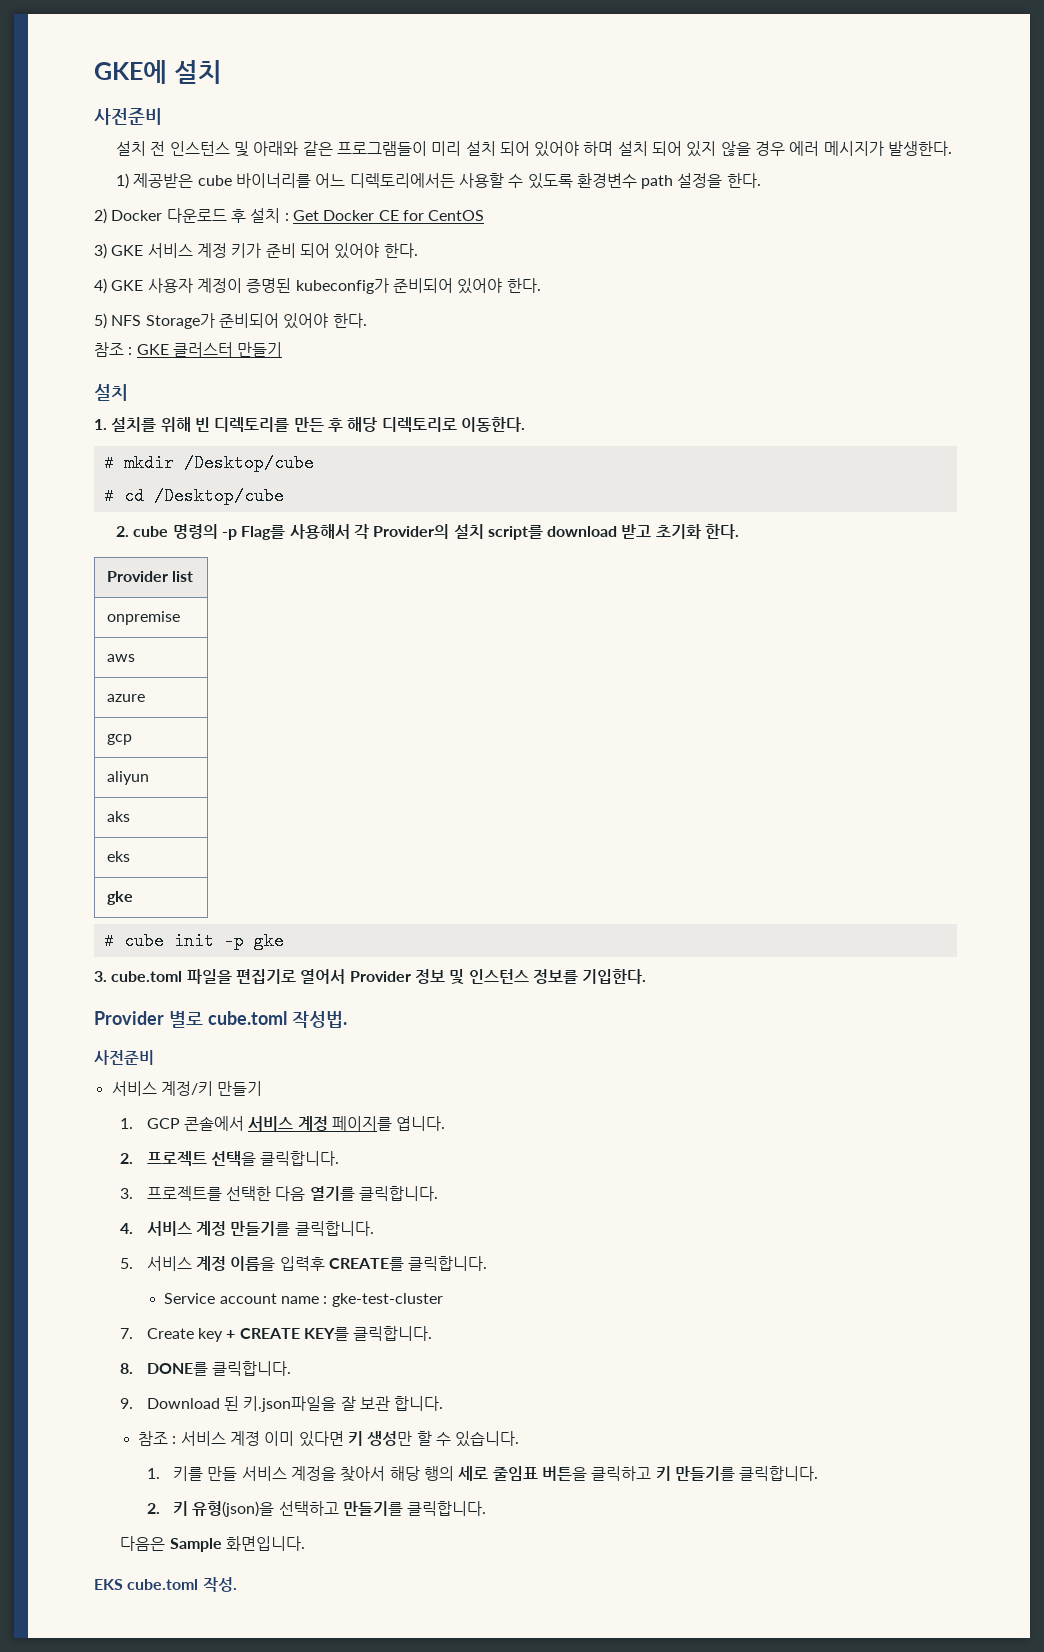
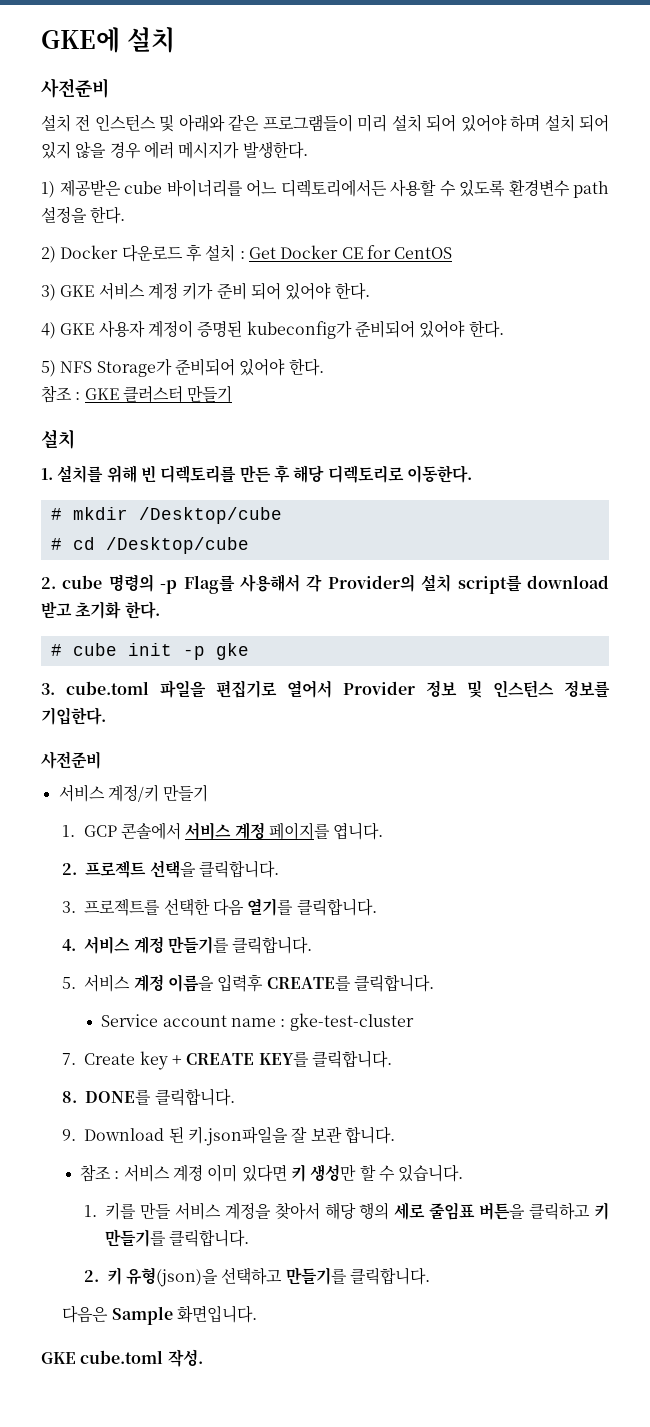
[106,571,194,582] [106,611,180,625] [106,654,135,662] [106,694,145,702] [106,734,132,745] [106,771,149,785] [106,811,130,822] [106,851,130,862] [106,891,133,905] // Provider list // onpremise // aws // azure // gcp // aliyun // aks // eks // gke -> (160, 610) none
[94,1011,347,1028] // Provider 별로 cube.toml 작성법. -> (106, 716) none
[94,1579,123,1590] EKS -> [41,1352,76,1364] GKE

